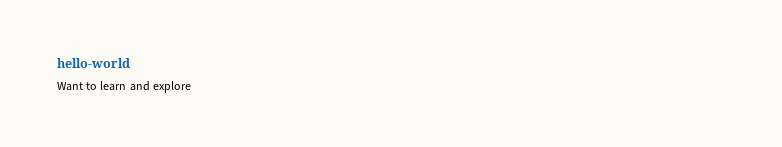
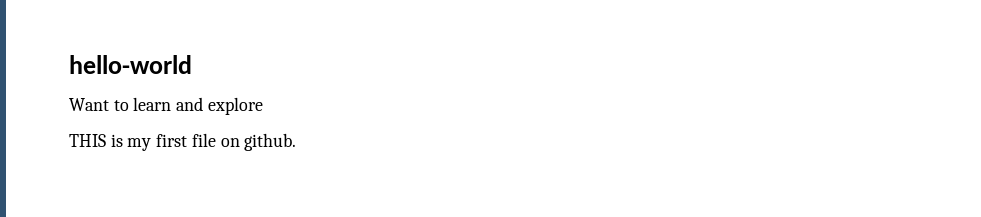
(191, 87) none -> [69,133,297,151] // THIS is my first file on github.

